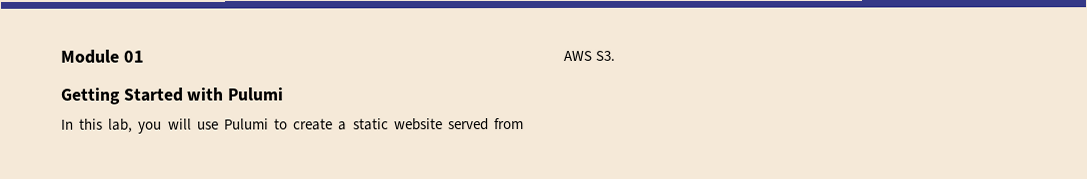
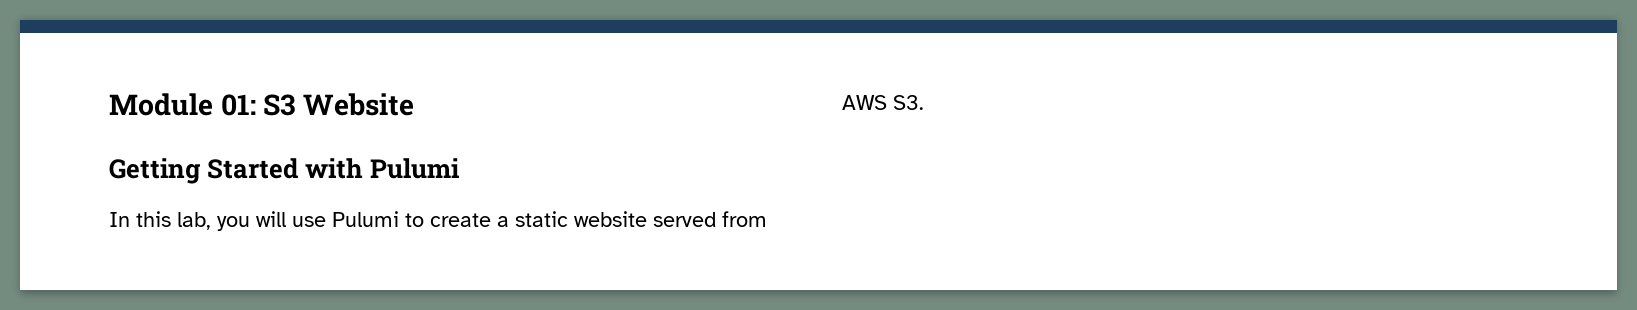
[122,50,144,63] 01 -> [220,93,415,116] 01: S3 Website

